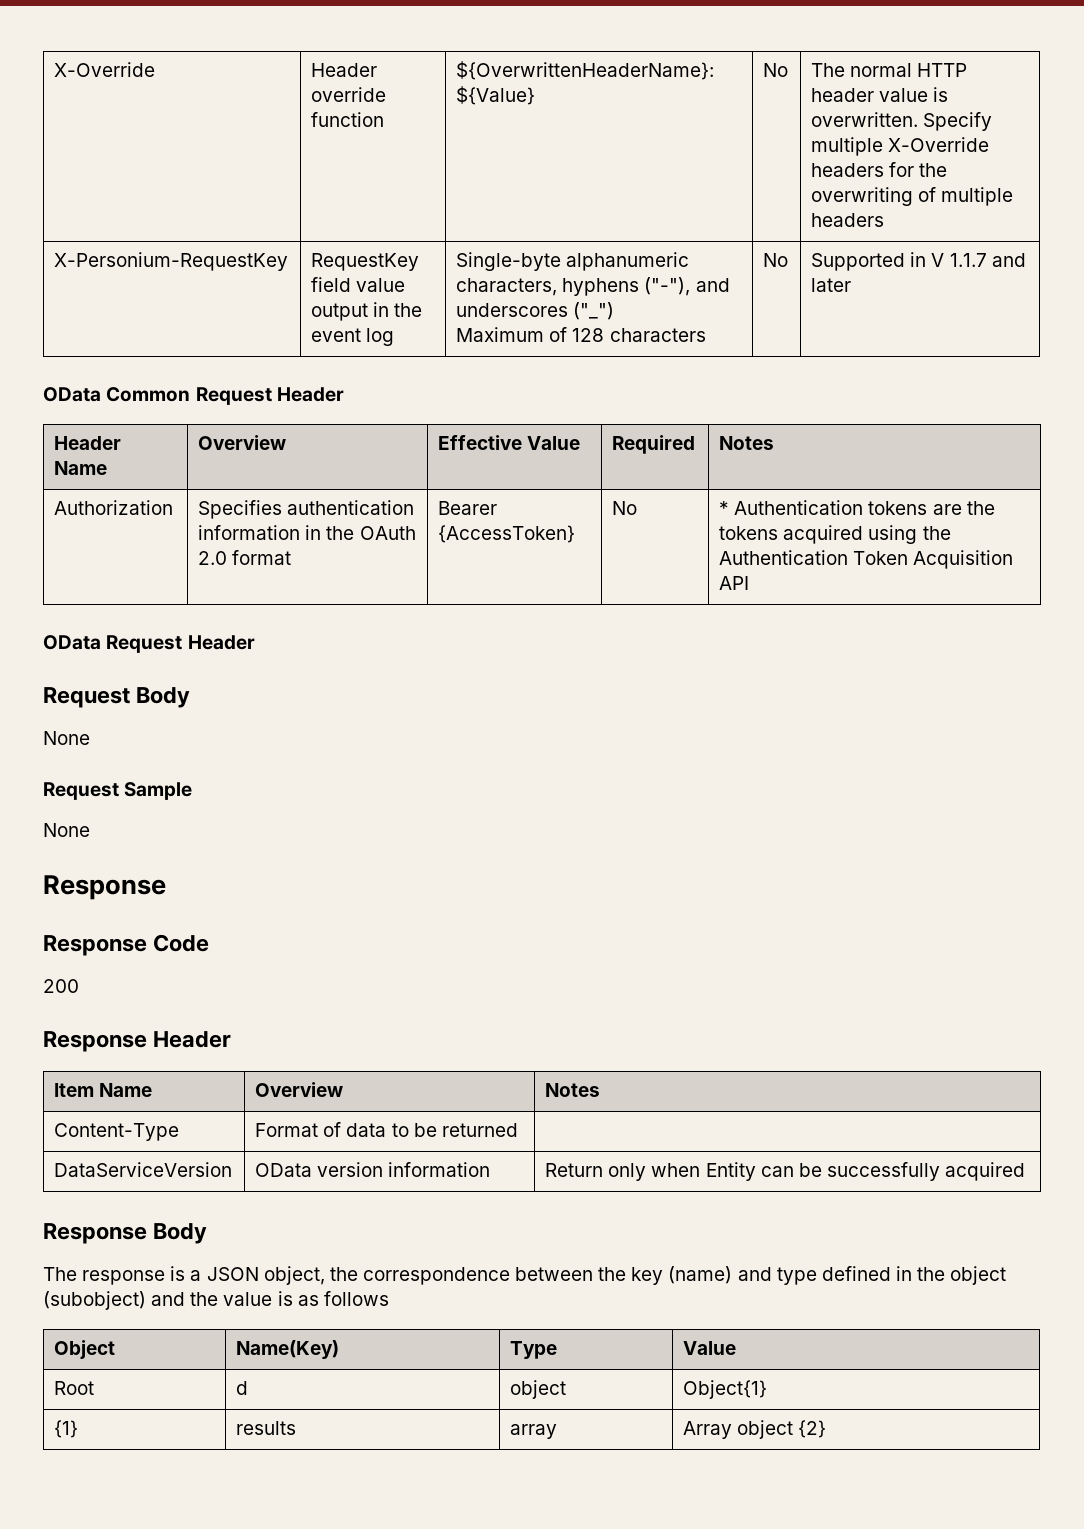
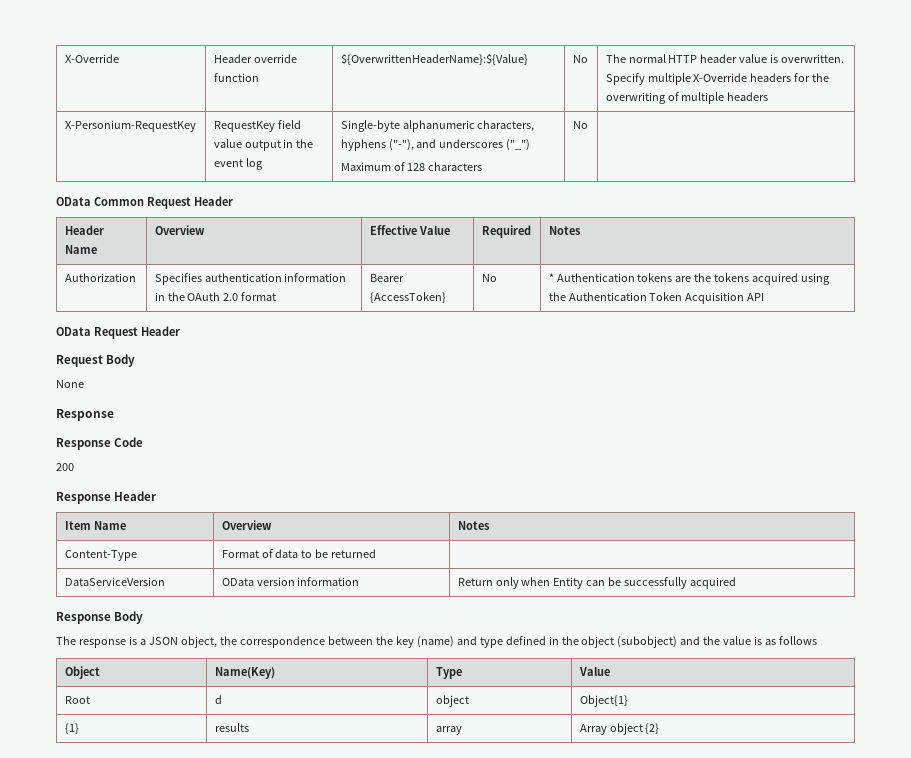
[811,252,1026,271] [811,278,852,292] Supported in V 1.1.7 and later -> (588, 125) none
[43,782,193,800] [43,823,90,837] // Request Sample // None -> (84, 384) none

